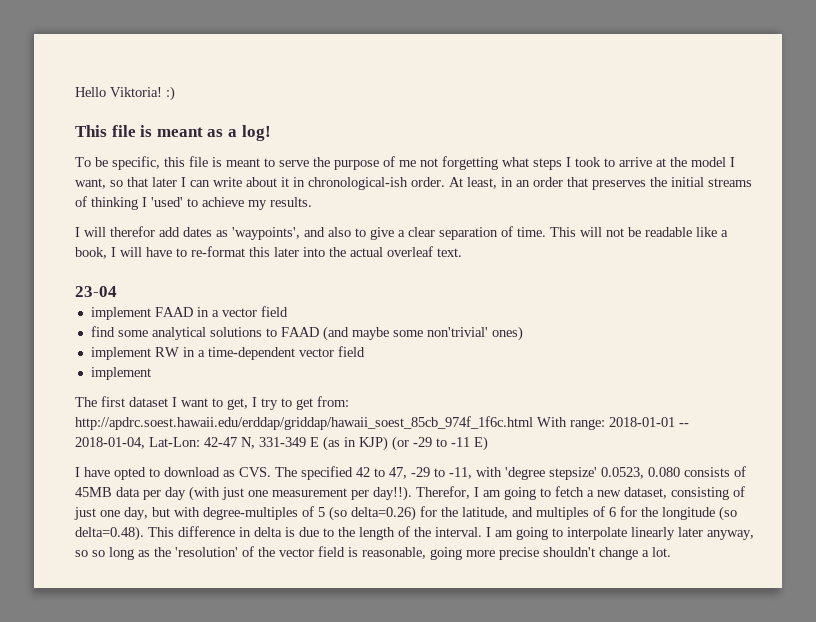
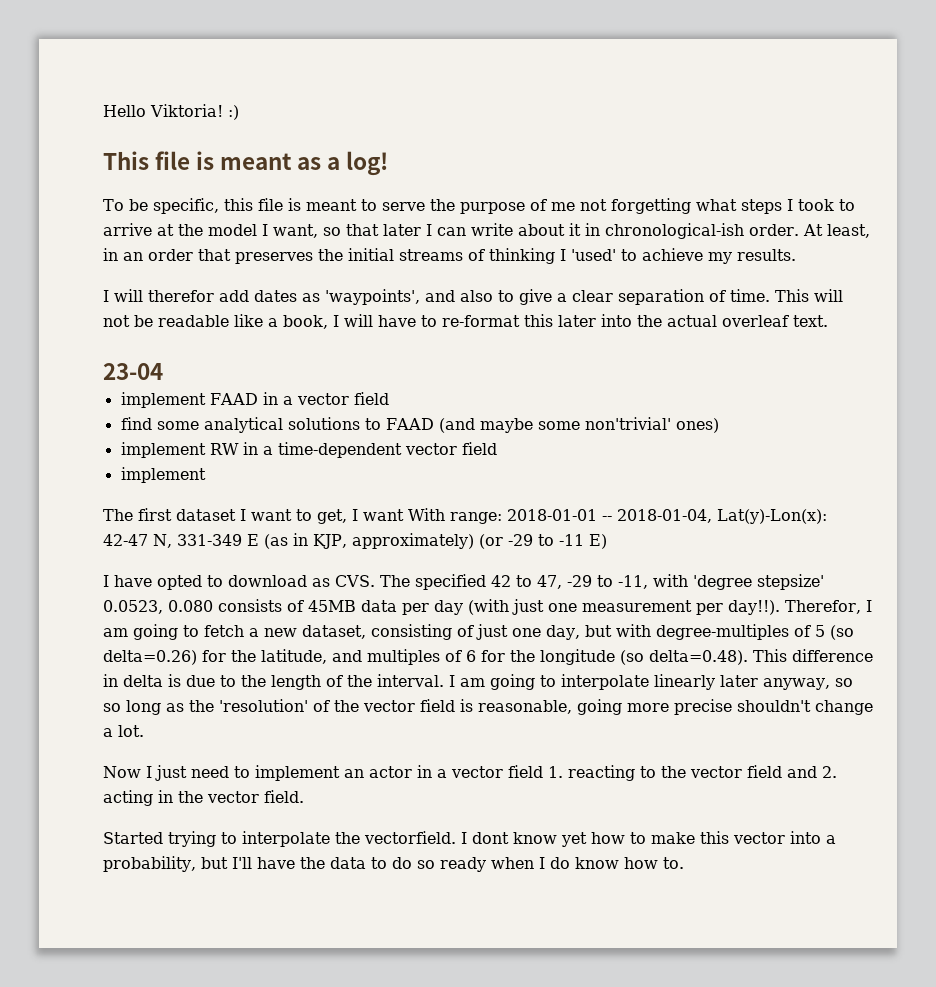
[261,396,349,410] [75,416,533,430] try to get from: http://apdrc.soest.hawaii.edu/erddap/griddap/hawaii_soest_85cb_974f_1f6c.html -> [363,509,404,521] want
[149,437,200,447] Lat-Lon: -> [717,509,827,524] Lat(y)-Lon(x):
[359,436,388,451] KJP) -> [312,533,474,549] KJP, approximately)
(671, 552) none -> [103,765,837,781] [103,790,304,806] [103,831,836,847] [103,856,684,872] // Now I just need to implement an actor in a vector field 1. reacting to the vector field and 2. acting in the vector field. // Started trying to interpolate the vectorfield. I dont know yet how to make this vector into a probability, but I'll have the data to do so ready when I do know how to.

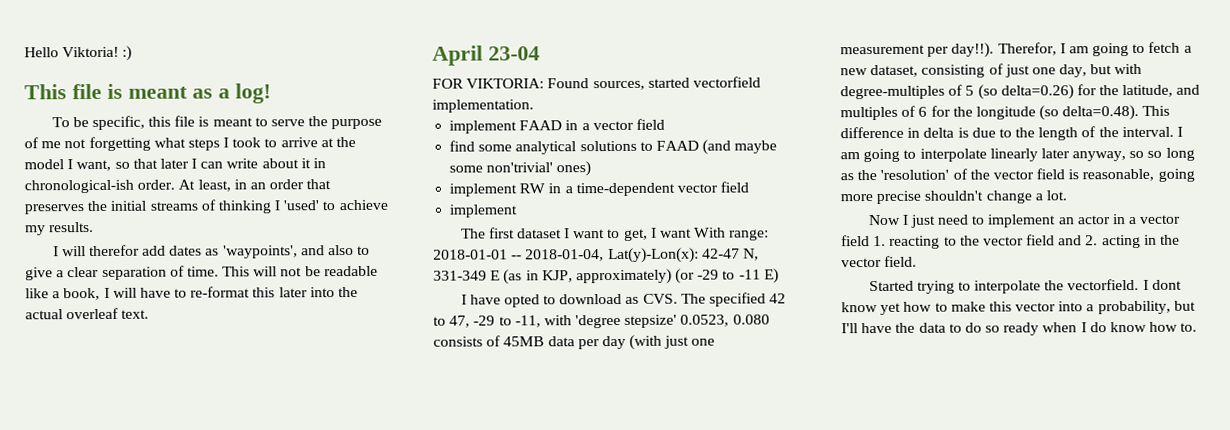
(828, 321) none -> [432,45,483,66] April
(163, 371) none -> [432,76,761,91] [432,99,534,113] // FOR VIKTORIA: Found sources, started vectorfield implementation.

